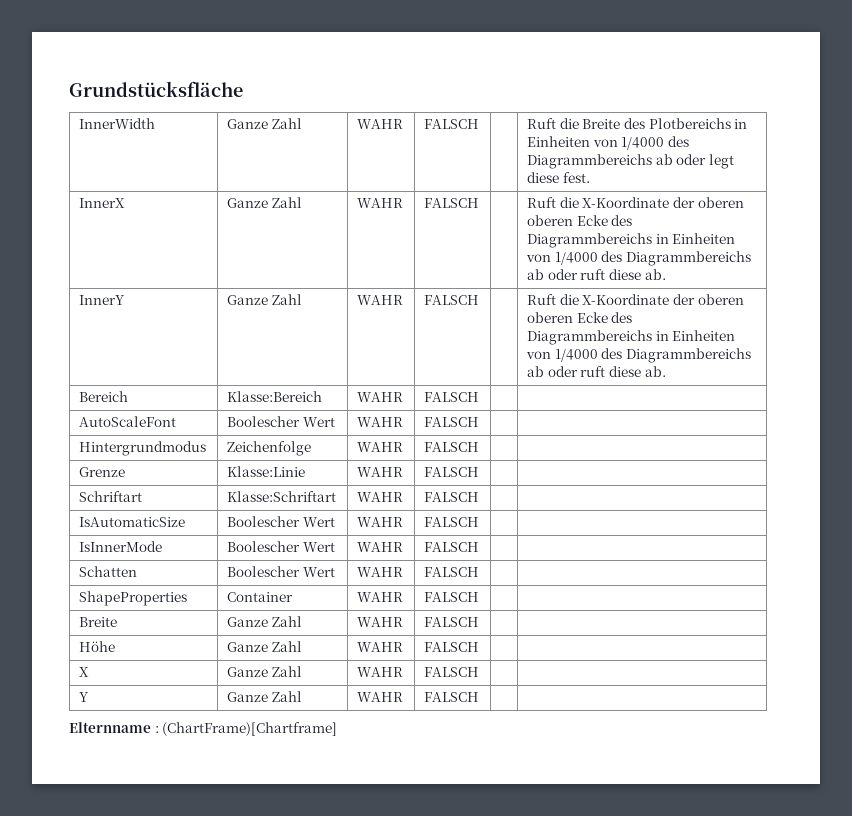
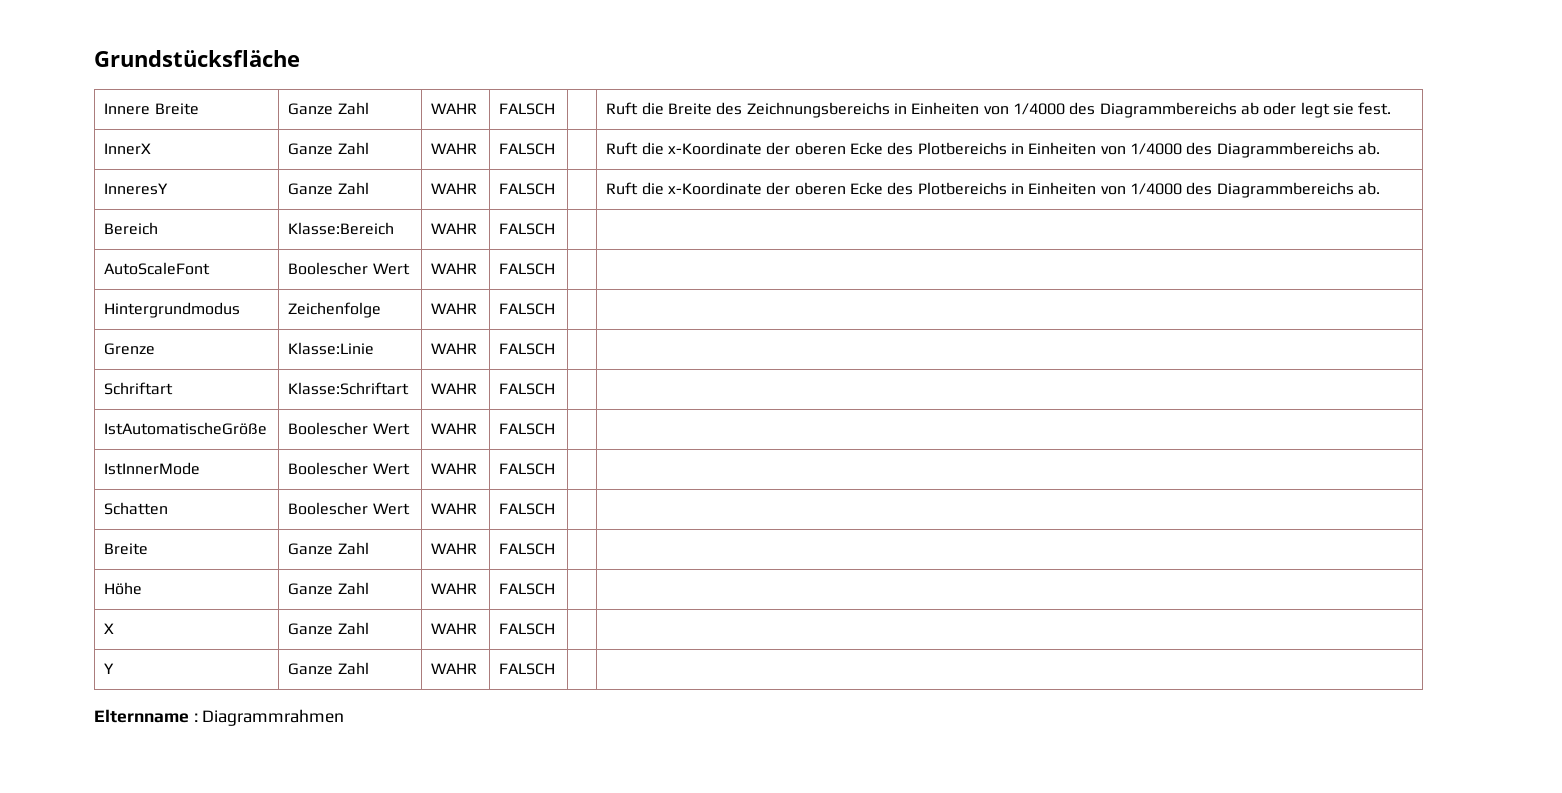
[79,118,156,129] InnerWidth -> [104,103,199,115] Innere Breite
[648,118,731,129] Plotbereichs -> [746,102,890,118] Zeichnungsbereichs
[527,172,560,183] diese -> [1332,103,1354,115] sie
[582,197,744,208] [527,215,633,226] [527,233,736,248] [526,251,751,266] [527,269,666,280] [79,295,126,305] [227,294,302,305] [357,295,404,305] [424,295,480,305] [527,294,744,305] [527,312,633,323] [527,330,736,345] [526,348,751,363] [527,366,641,377] X-Koordinate der oberen oberen Ecke des Diagrammbereichs in Einheiten von 1/4000 des Diagrammbereichs ab oder ruft diese ab. // InnerY | Ganze Zahl | WAHR | FALSCH | | Ruft die X-Koordinate der oberen oberen Ecke des Diagrammbereichs in Einheiten von 1/4000 des Diagrammbereichs ab oder ruft diese -> [667,142,1380,158] [104,183,169,195] [288,182,369,195] [431,183,478,194] [499,183,556,195] [606,182,1354,198] x-Koordinate der oberen Ecke des Plotbereichs in Einheiten von 1/4000 des Diagrammbereichs ab. // InneresY | Ganze Zahl | WAHR | FALSCH | | Ruft die x-Koordinate der oberen Ecke des Plotbereichs in Einheiten von 1/4000 des Diagrammbereichs
[79,517,186,527] [227,516,335,527] [357,517,404,527] [424,517,480,527] [79,541,163,552] IsAutomaticSize | Boolescher Wert | WAHR | FALSCH | | // IsInnerMode -> [104,422,268,435] [288,422,410,435] [431,423,478,434] [499,423,556,435] [104,462,201,475] IstAutomatischeGröße | Boolescher Wert | WAHR | FALSCH | | // IstInnerMode
[79,591,188,606] [227,592,294,602] [357,592,404,602] [424,592,480,602] // ShapeProperties | Container | WAHR | FALSCH | | -> (556, 509) none
[162,722,338,736] (ChartFrame)[Chartframe] -> [202,709,345,726] Diagrammrahmen

